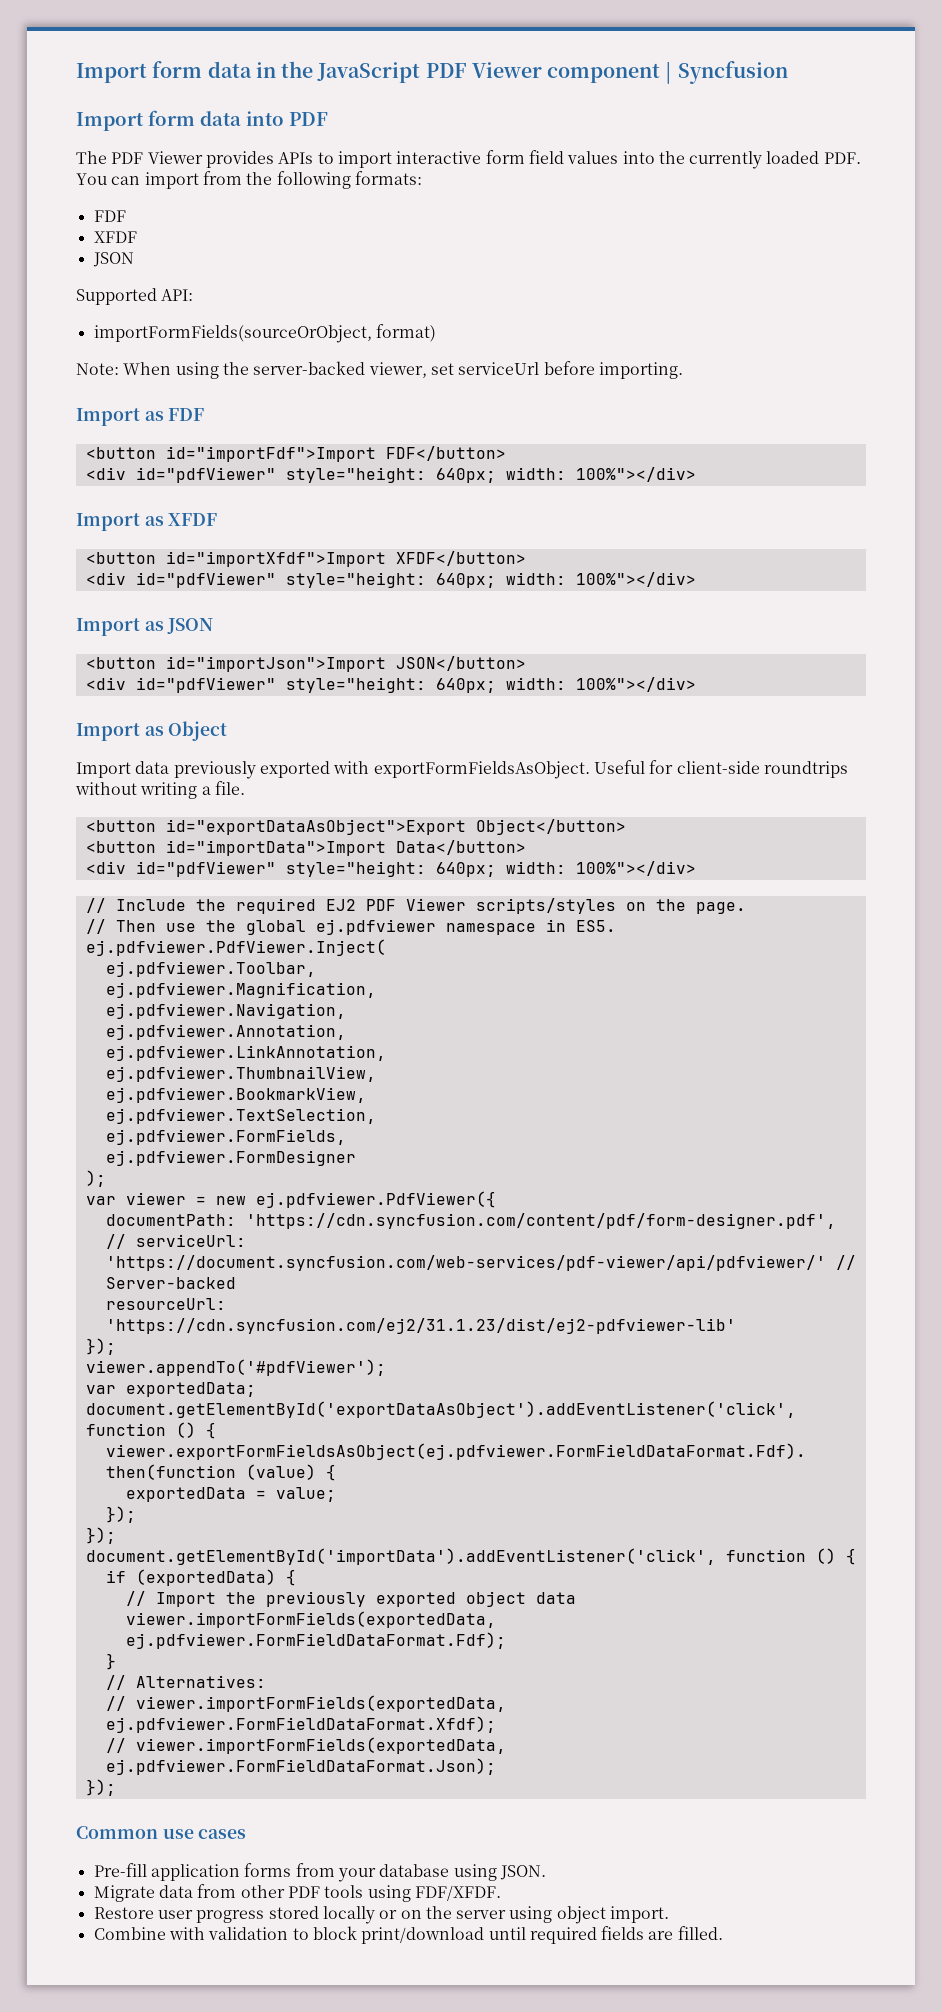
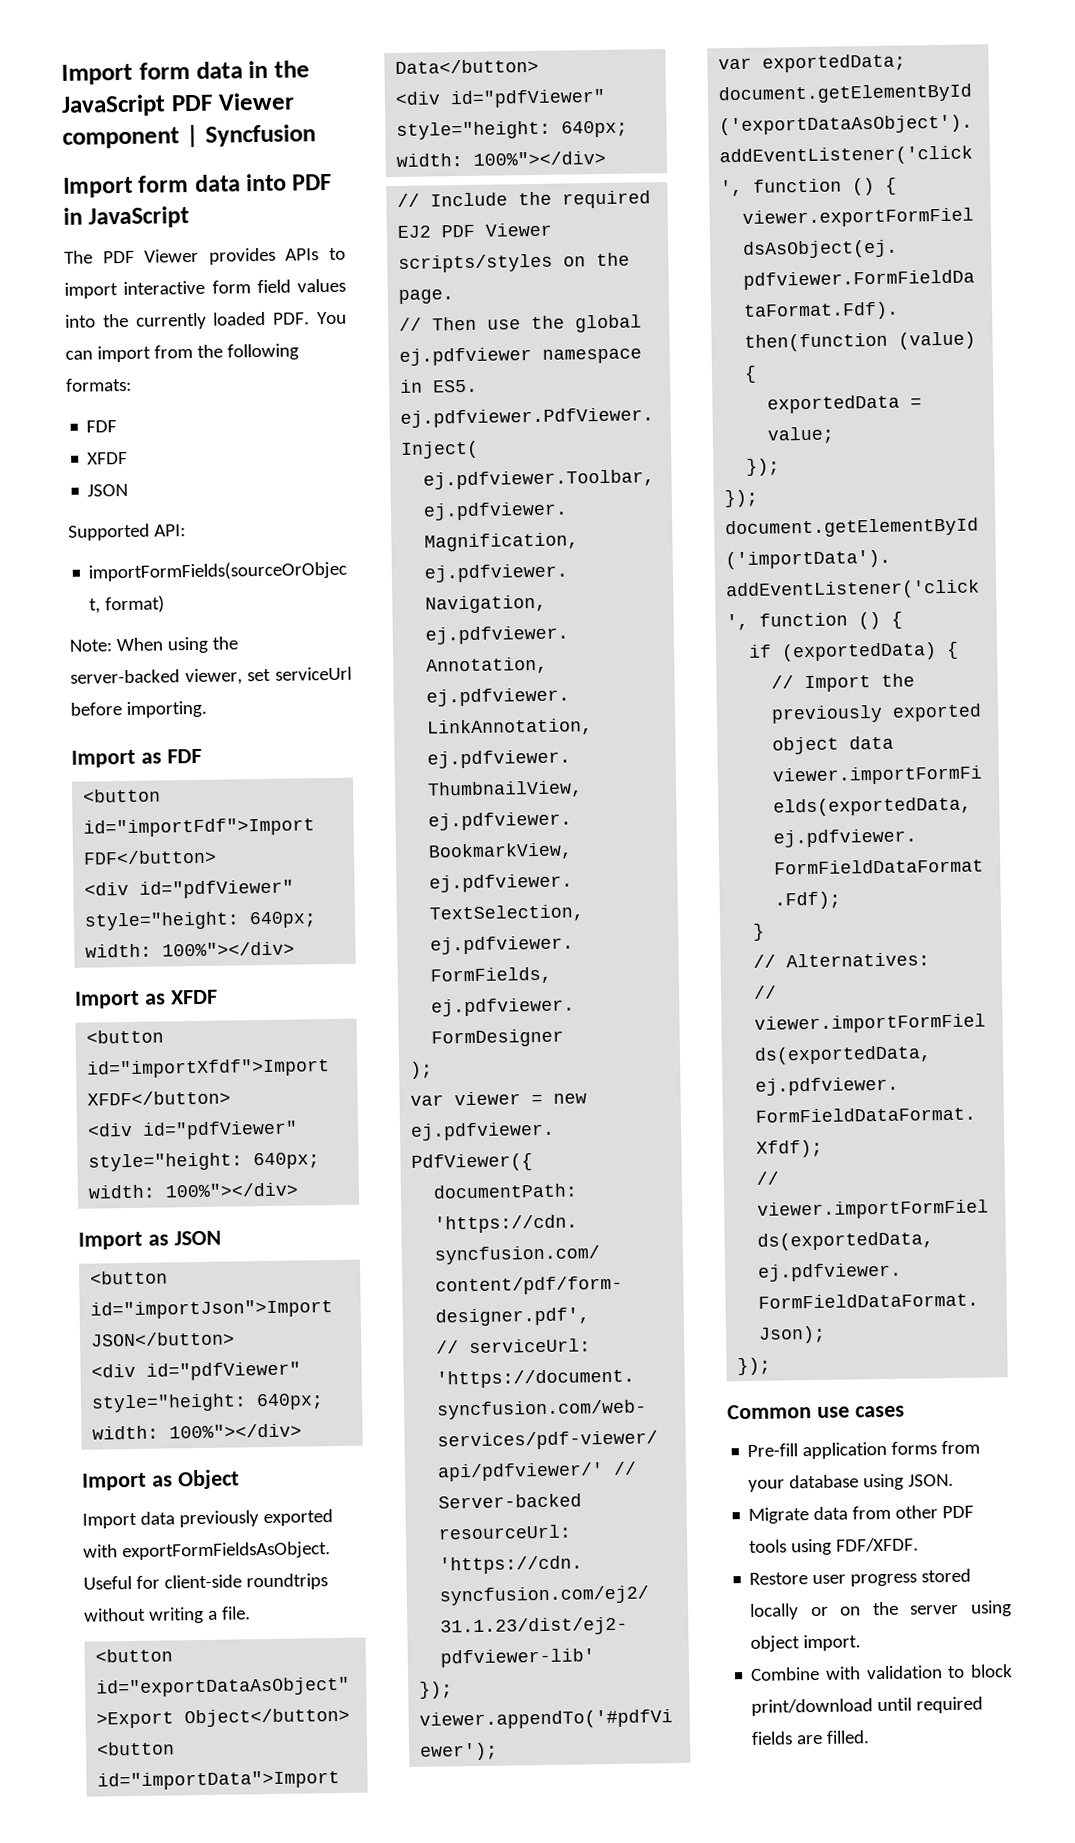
(328, 119) none -> [63,206,190,229] in JavaScript

